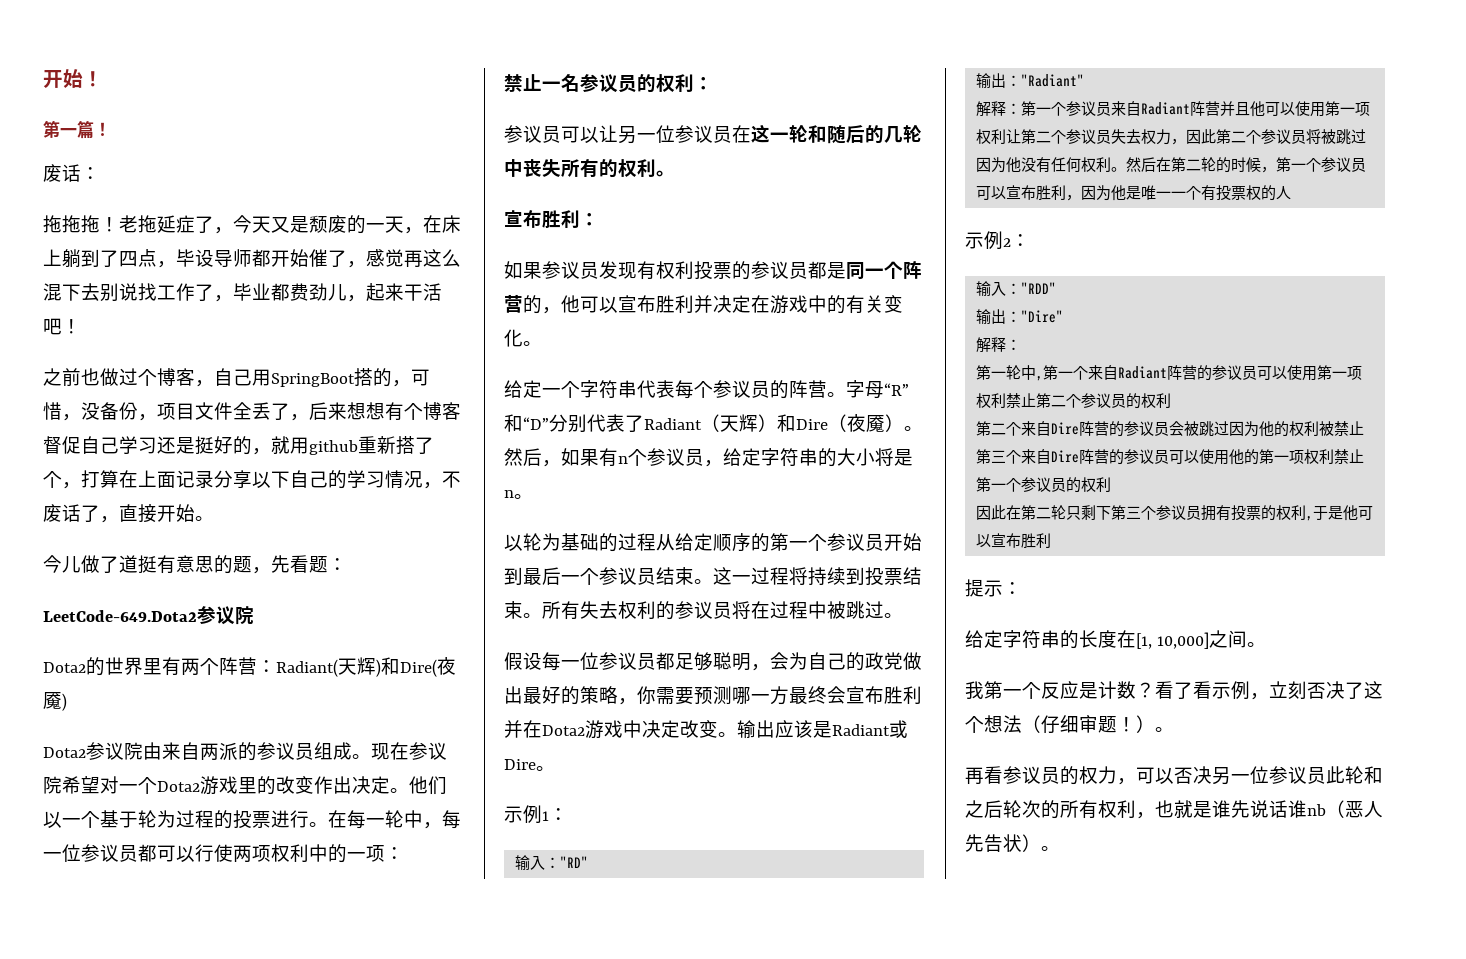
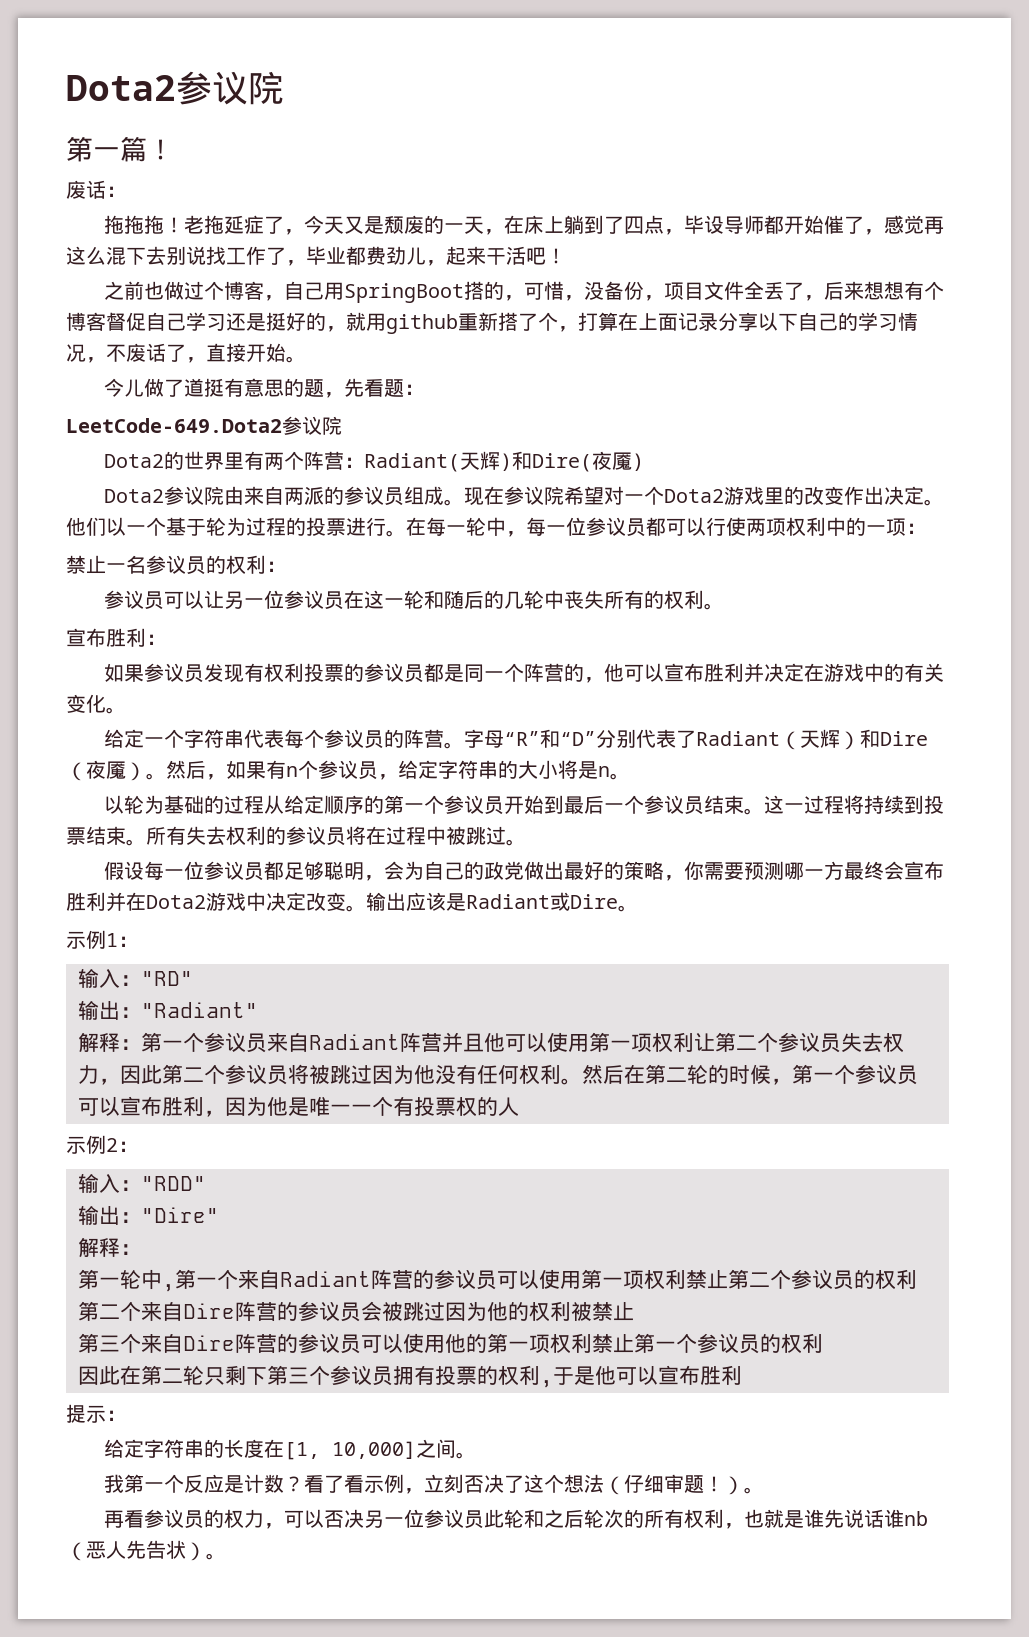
[43,69,103,88] 开始！ -> [66,71,284,105] Dota2参议院

